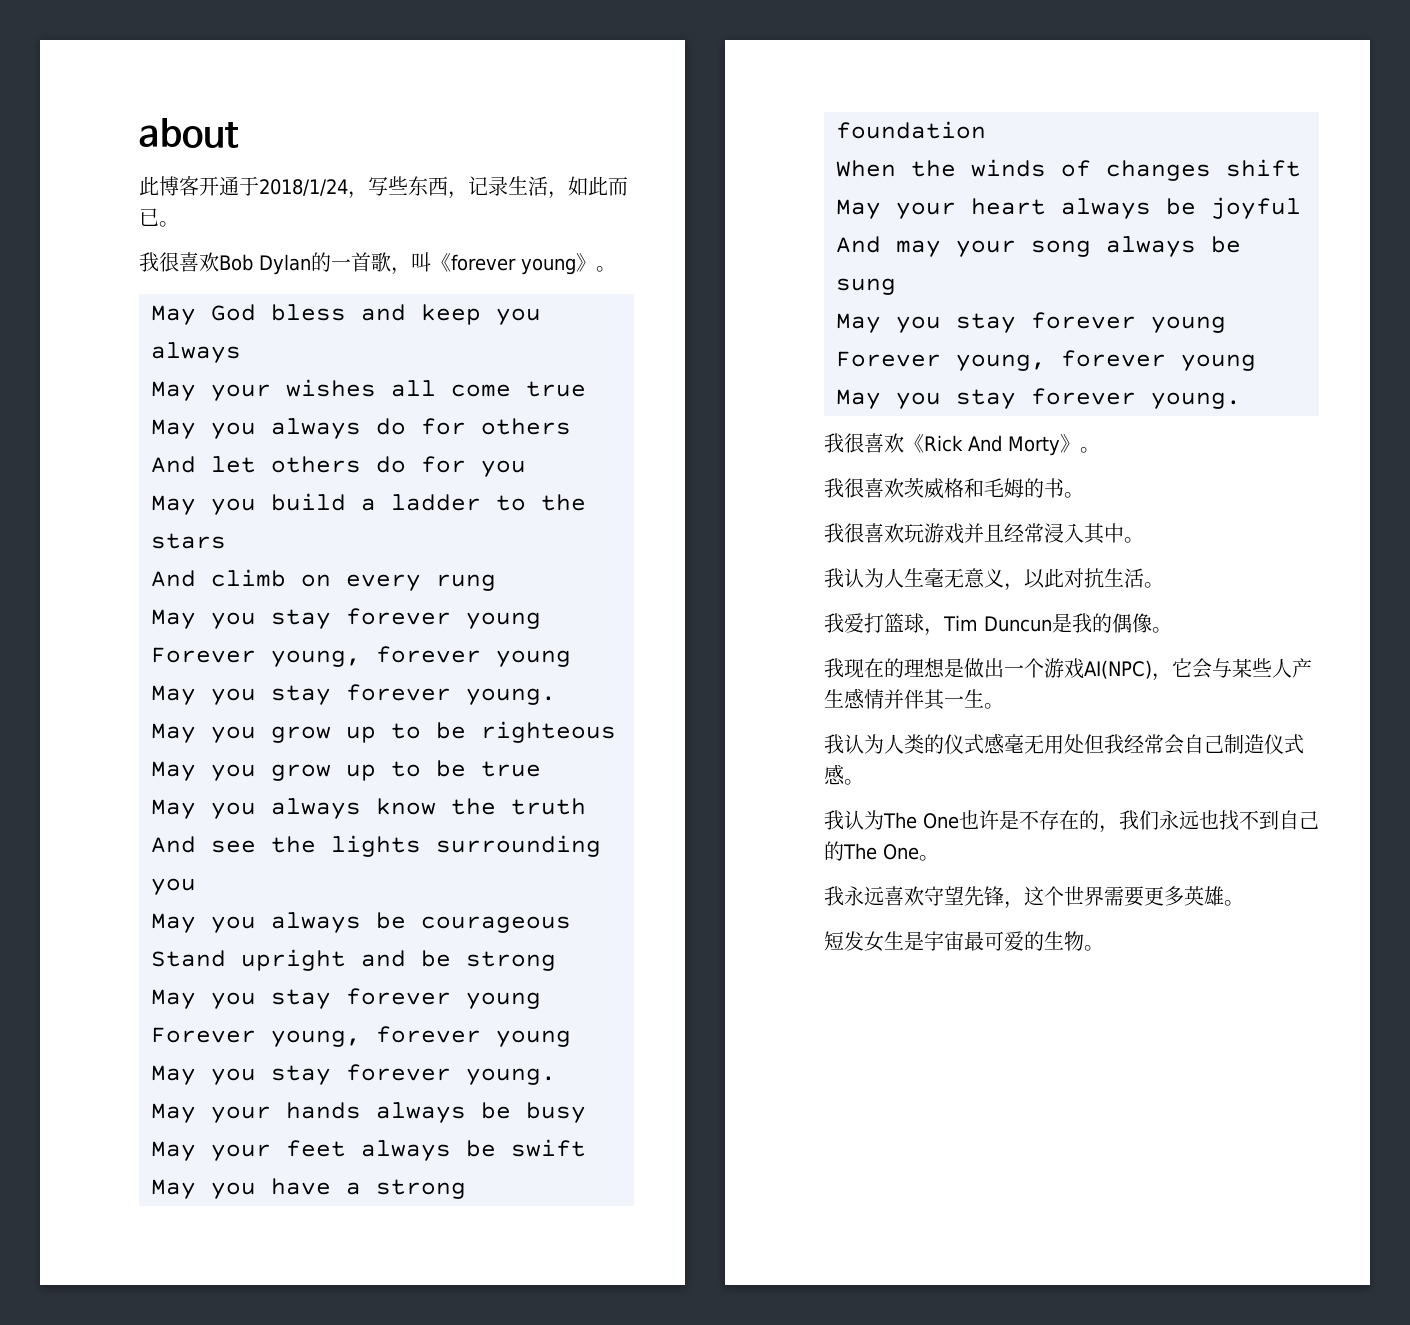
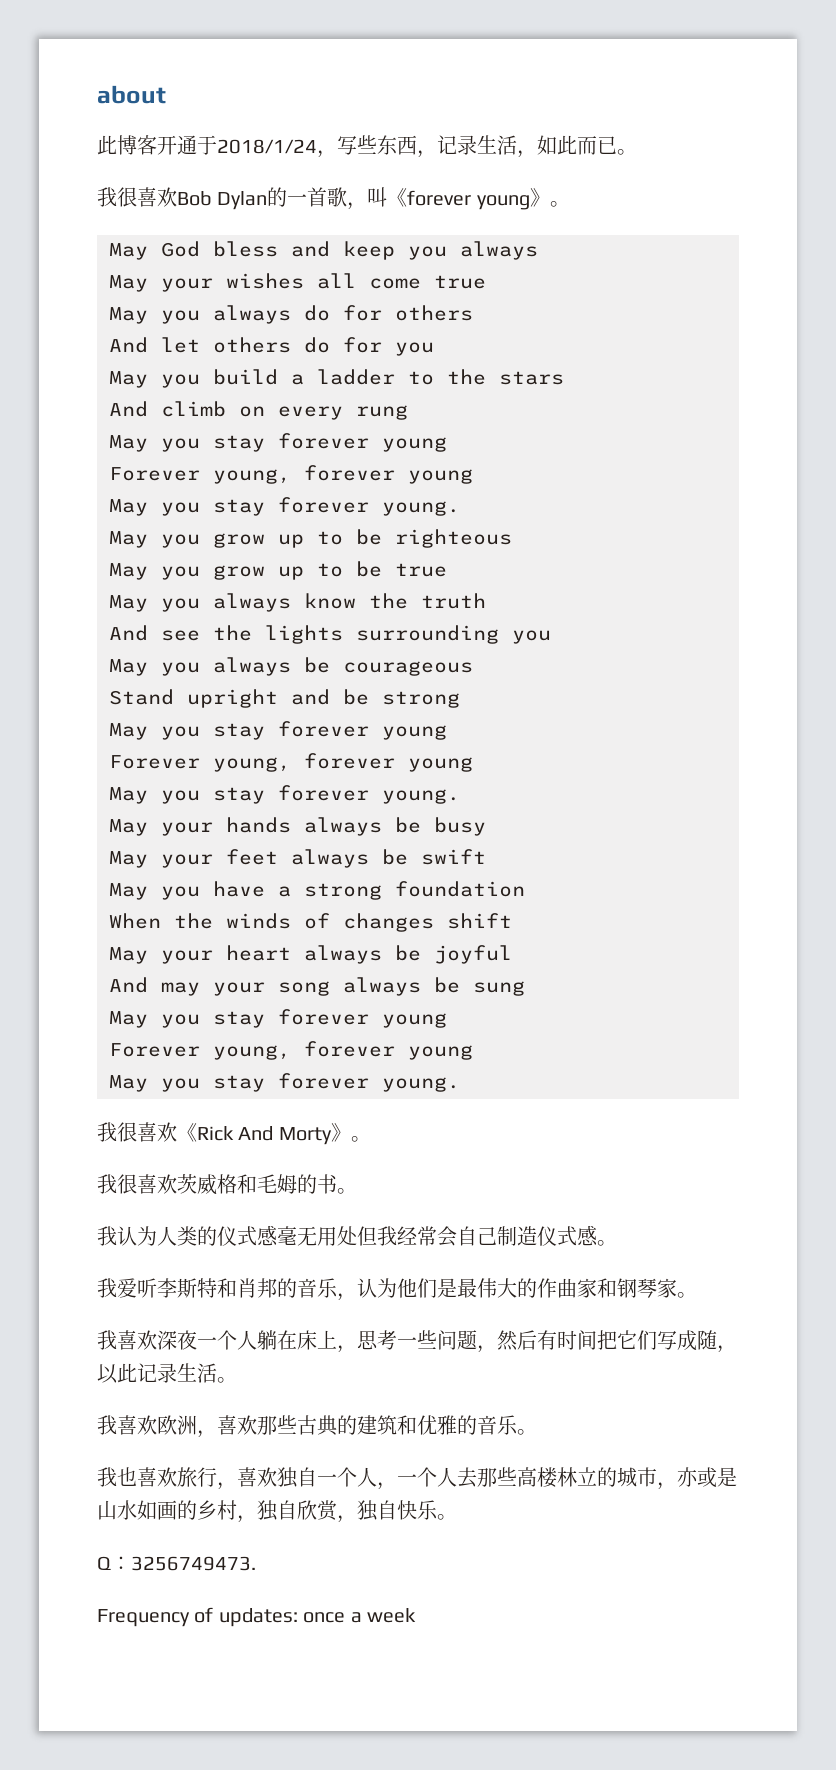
[824,523,1144,544] [824,568,1164,591] [824,613,1172,636] [824,658,1312,681] [824,688,1004,710] // 我很喜欢玩游戏并且经常浸入其中。 // 我认为人生毫无意义，以此对抗生活。 // 我爱打篮球，Tim Duncun是我的偶像。 // 我现在的理想是做出一个游戏AI(NPC)，它会与某些人产生感情并伴其一生。 -> (357, 1191) none
[844,810,1319,833] [824,841,939,861] [824,886,1244,909] [824,931,1104,952] 认为The One也许是不存在的，我们永远也找不到自己的The One。 // 我永远喜欢守望先锋，这个世界需要更多英雄。 // 短发女生是宇宙最可爱的生物。 -> [117,1278,697,1301] [97,1330,737,1353] [97,1363,237,1384] [97,1415,537,1438] [97,1467,737,1490] [97,1500,457,1523] [97,1556,256,1571] [97,1607,416,1627] 爱听李斯特和肖邦的音乐，认为他们是最伟大的作曲家和钢琴家。 // 我喜欢深夜一个人躺在床上，思考一些问题，然后有时间把它们写成随，以此记录生活。 // 我喜欢欧洲，喜欢那些古典的建筑和优雅的音乐。 // 我也喜欢旅行，喜欢独自一个人，一个人去那些高楼林立的城市，亦或是山水如画的乡村，独自欣赏，独自快乐。 // Q：3256749473. // Frequency of updates: once a week

